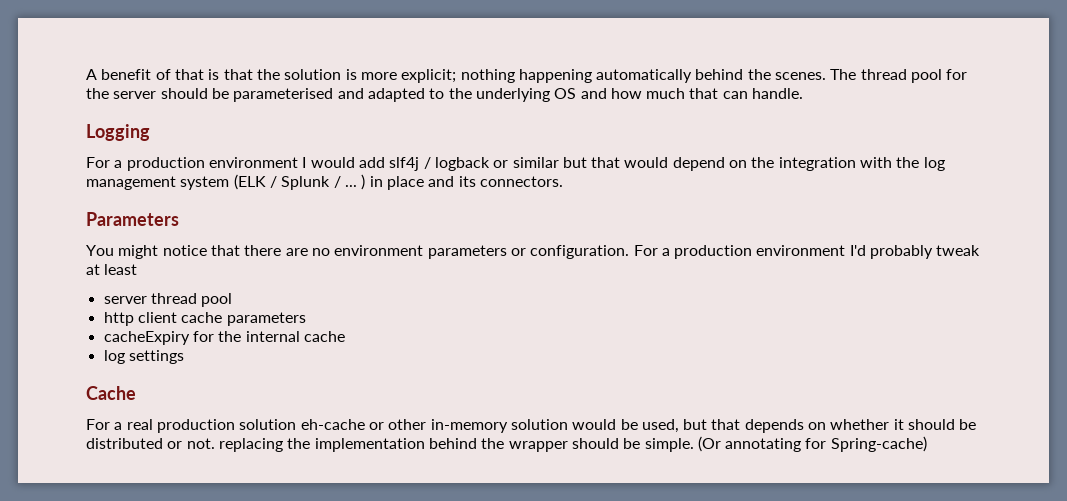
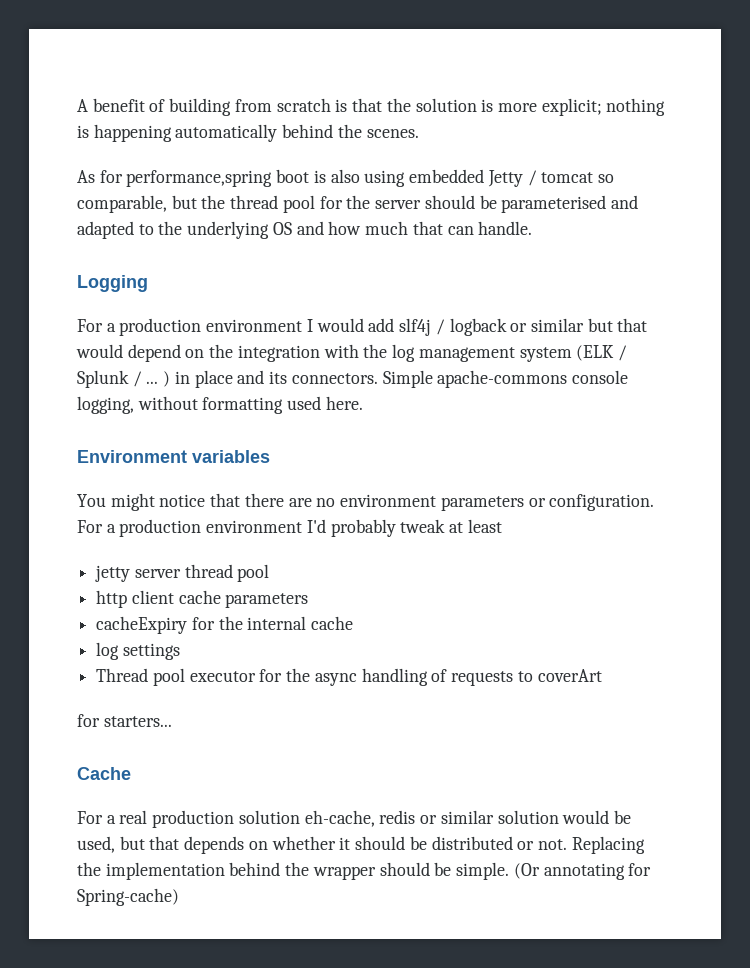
[174,69,204,80] that -> [169,98,331,116] building from scratch
(515, 76) none -> [77,125,89,138] is
[830,69,857,80] The -> [77,169,614,187] [77,195,226,213] // As for performance,spring boot is also using embedded Jetty / tomcat so comparable, but the
[86,212,179,226] // Parameters -> [382,370,628,388] [77,396,363,414] [77,450,270,463] Simple apache-commons console logging, without formatting used here. // Environment variables
(138, 269) none -> [95,565,131,582] jetty
(184, 357) none -> [96,668,602,686] [77,714,172,727] // Thread pool executor for the async handling of requests to coverArt // for starters...
[300,419,508,433] eh-cache or other in-memory -> [304,810,494,827] eh-cache, redis or similar
[218,438,283,452] replacing -> [571,836,645,854] Replacing

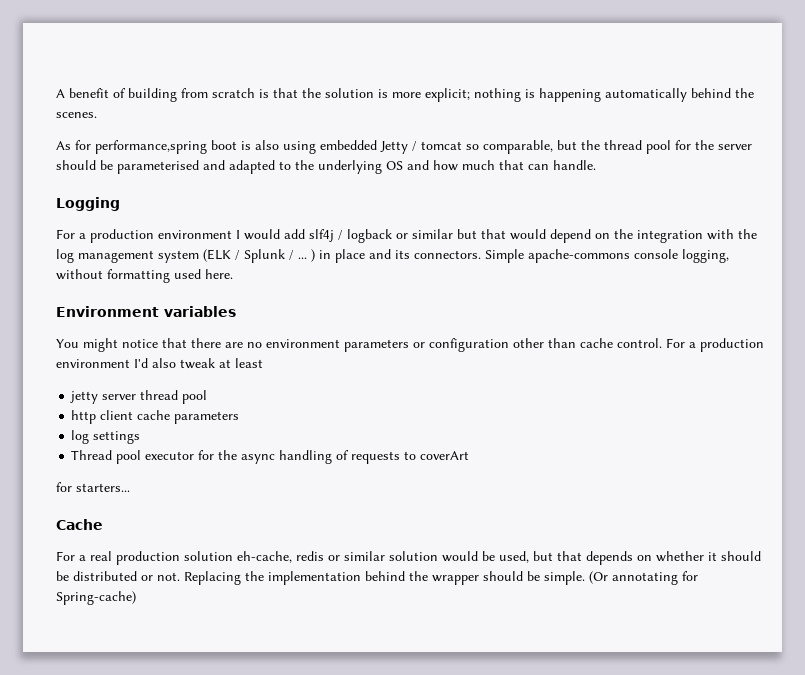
[549,494,655,511] configuration. -> [429,338,662,352] configuration other than cache control.
[330,519,396,537] probably -> [152,358,176,368] also
[96,616,354,634] // cacheExpiry for the internal cache -> (240, 417) none

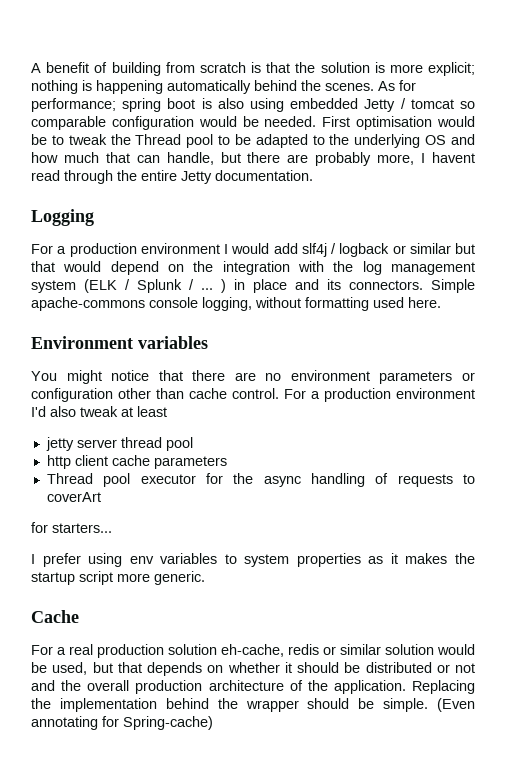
(97, 115) // -> (374, 87) none
[95,140,207,154] performance,spring -> [31,98,162,112] performance; spring
[483,140,752,154] [56,160,225,174] comparable, but the thread pool for the server should be parameterised and -> [31,116,475,130] [31,134,251,148] comparable configuration would be needed. First optimisation would be to tweak the Thread pool to be
[553,160,596,170] handle. -> [166,152,476,166] [31,170,313,184] handle, but there are probably more, I havent read through the entire Jetty documentation.
[71,430,141,444] // log settings -> (227, 462) none
(130, 487) none -> [31,553,476,567] [31,571,205,585] // I prefer using env variables to system properties as it makes the startup script more generic.
[157,572,180,581] not. -> [455,663,475,673] [31,680,406,694] not and the overall production architecture of the application.
[589,571,608,584] (Or -> [437,698,475,712] (Even

